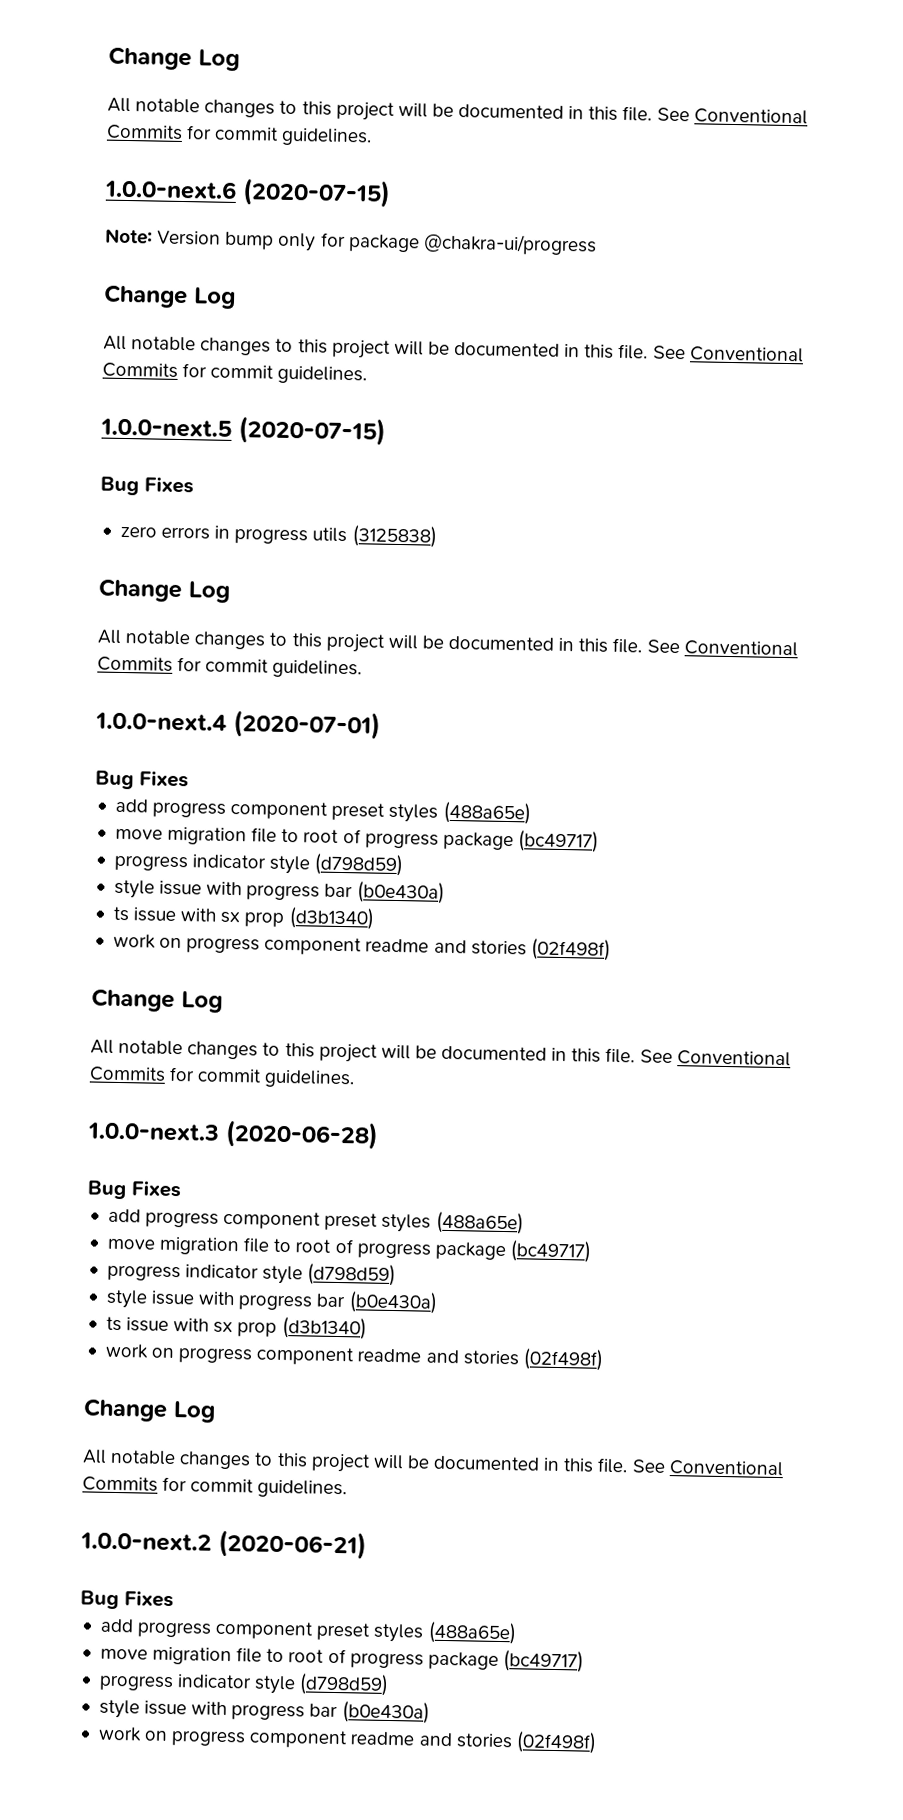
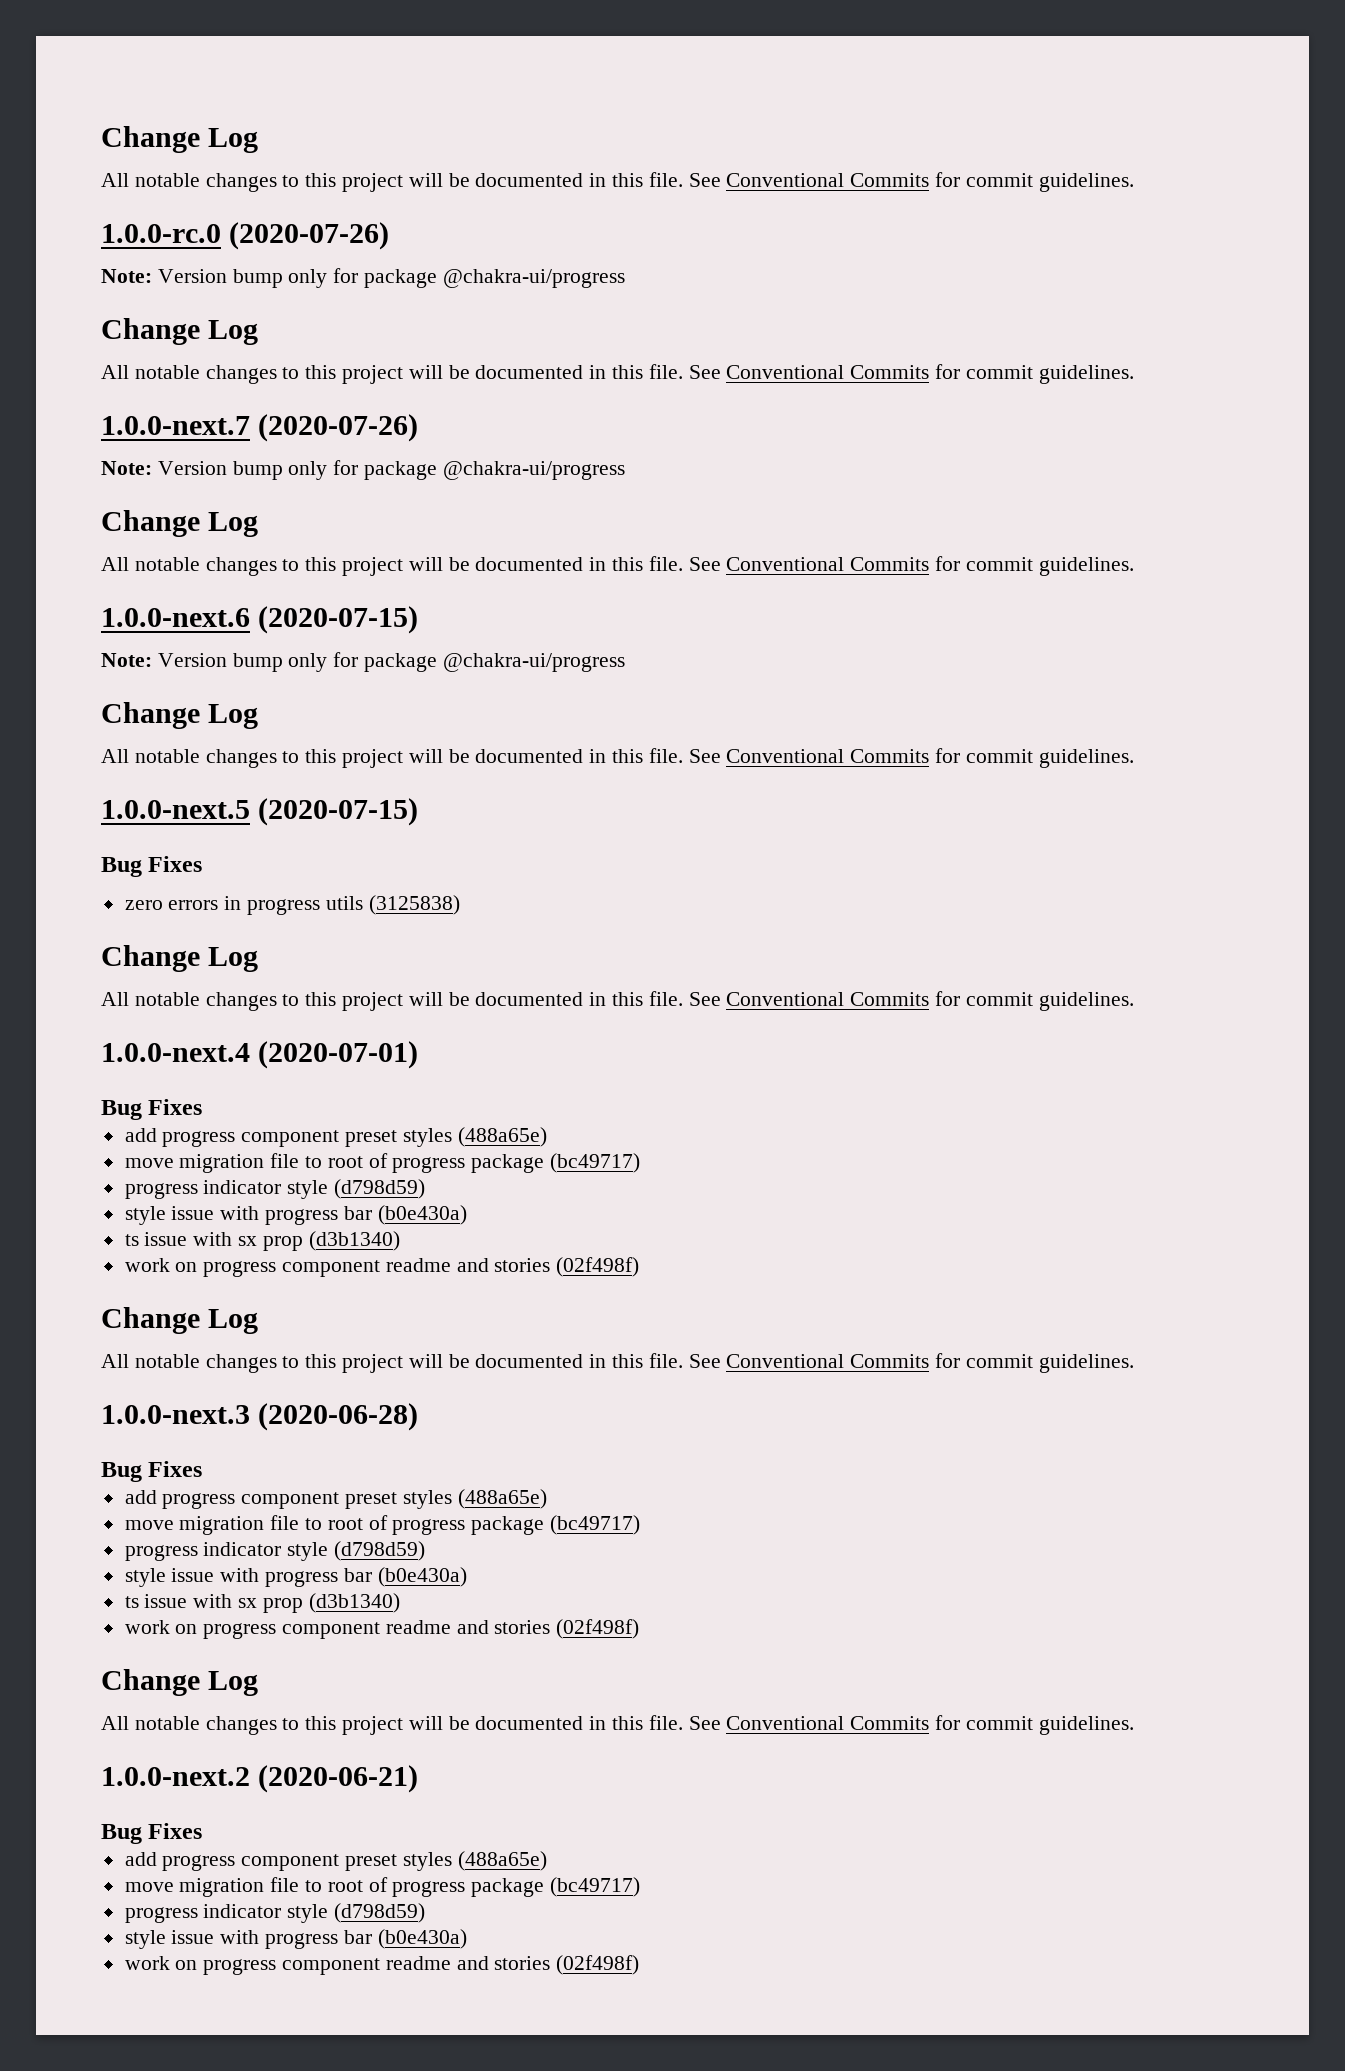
(373, 137) none -> [101,222,390,250] [101,268,625,288] [101,318,259,345] [101,364,1134,384] [101,414,419,442] [101,460,625,480] [101,510,259,537] [101,556,1134,576] // 1.0.0-rc.0 (2020-07-26) // Note: Version bump only for package @chakra-ui/progress // Change Log // All notable changes to this project will be documented in this file. See Conventional Commits for commit guidelines. // 1.0.0-next.7 (2020-07-26) // Note: Version bump only for package @chakra-ui/progress // Change Log // All notable changes to this project will be documented in this file. See Conventional Commits for commit guidelines.

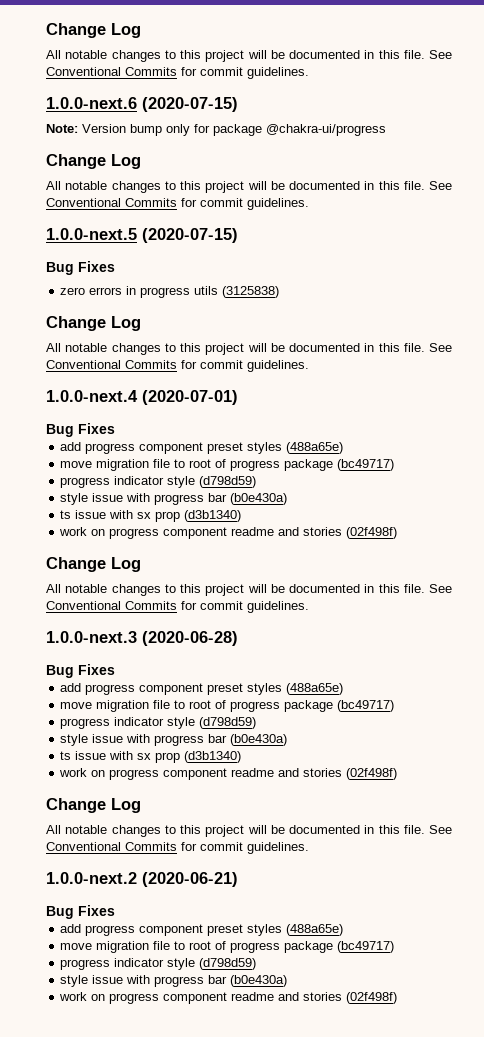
[101,222,390,250] [101,268,625,288] [101,318,259,345] [101,364,1134,384] [101,414,419,442] [101,460,625,480] [101,510,259,537] [101,556,1134,576] // 1.0.0-rc.0 (2020-07-26) // Note: Version bump only for package @chakra-ui/progress // Change Log // All notable changes to this project will be documented in this file. See Conventional Commits for commit guidelines. // 1.0.0-next.7 (2020-07-26) // Note: Version bump only for package @chakra-ui/progress // Change Log // All notable changes to this project will be documented in this file. See Conventional Commits for commit guidelines. -> (309, 73) none

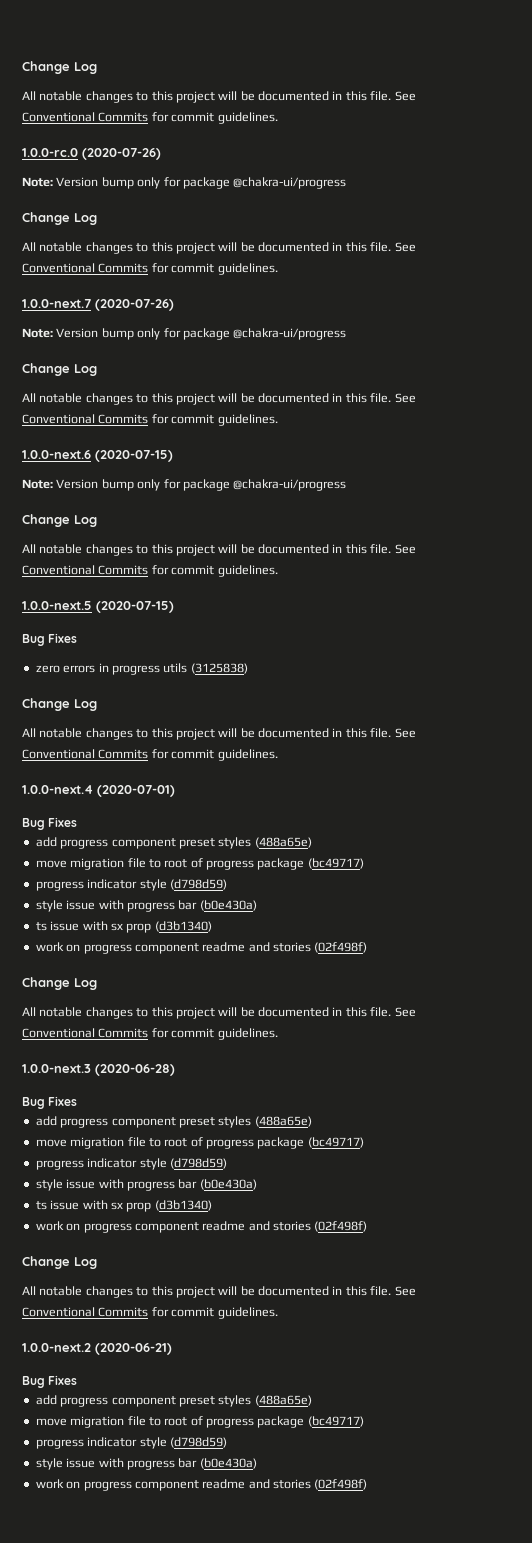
(309, 73) none -> [22,148,161,160] [22,177,347,189] [22,212,97,225] [22,242,416,254] [22,263,278,275] [22,299,174,311] [22,328,347,340] [22,363,97,376] [22,393,416,405] [22,414,278,426] // 1.0.0-rc.0 (2020-07-26) // Note: Version bump only for package @chakra-ui/progress // Change Log // All notable changes to this project will be documented in this file. See Conventional Commits for commit guidelines. // 1.0.0-next.7 (2020-07-26) // Note: Version bump only for package @chakra-ui/progress // Change Log // All notable changes to this project will be documented in this file. See Conventional Commits for commit guidelines.

